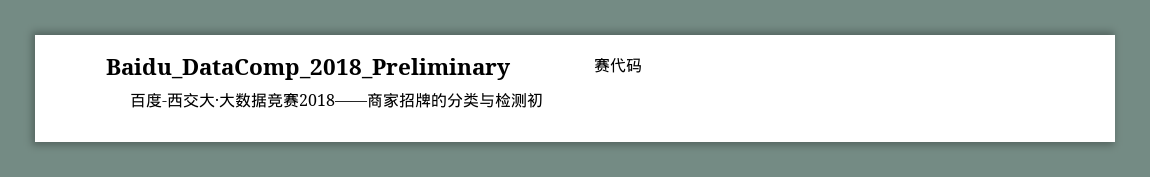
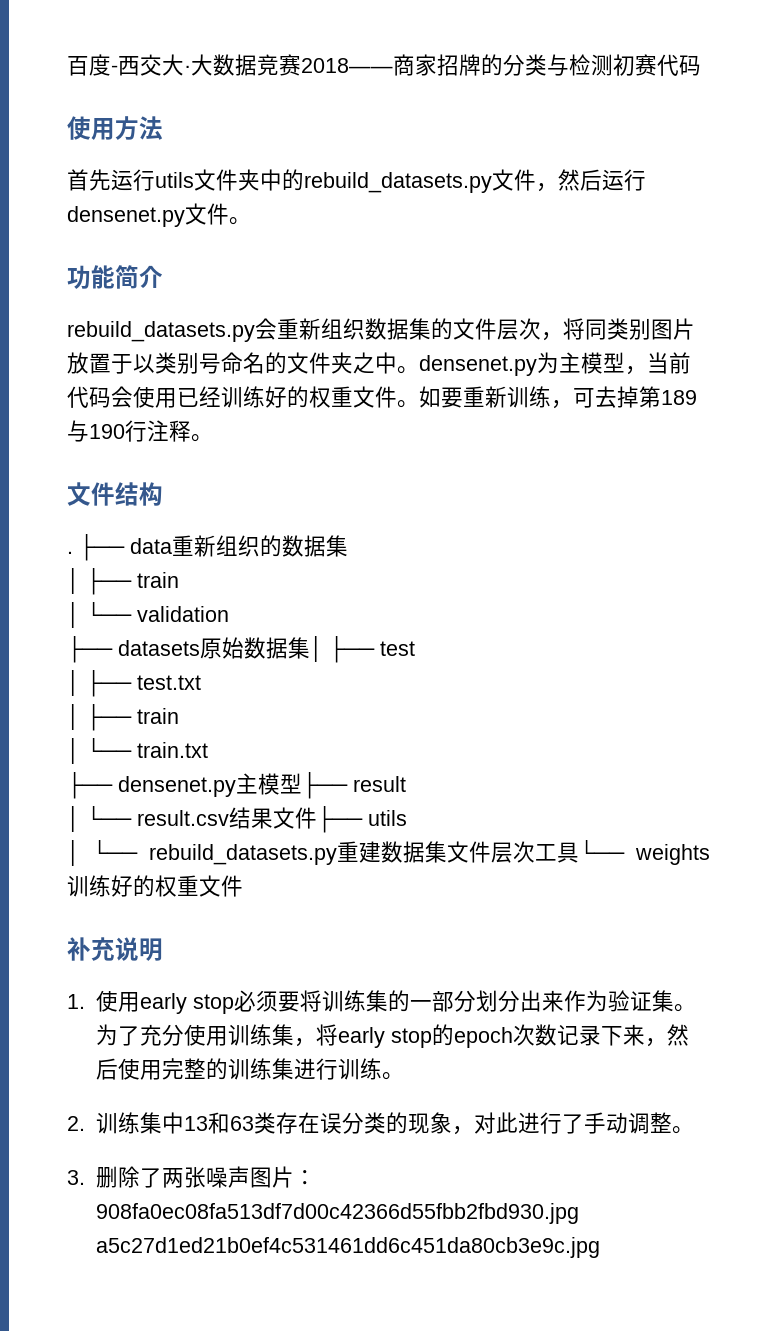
[106,58,511,80] Baidu_DataComp_2018_Preliminary // -> (67, 66) none
(642, 65) none -> [67,116,163,140] [67,169,646,193] [67,203,251,227] [67,265,163,289] [67,318,695,342] [67,352,691,376] [67,386,697,409] [67,420,213,442] [67,482,163,506] [67,534,348,561] [67,568,179,595] [67,602,229,628] [67,636,415,663] [67,670,201,697] [67,704,179,731] [67,738,208,764] [67,772,406,799] [67,806,407,833] [67,840,710,866] [67,875,243,897] [67,937,163,961] [67,990,696,1014] [95,1024,689,1048] [95,1058,404,1080] [67,1112,694,1135] [67,1166,316,1188] [95,1203,579,1224] [95,1237,600,1258] // 使用方法 // 首先运行utils文件夹中的rebuild_datasets.py文件，然后运行densenet.py文件。 // 功能简介 // rebuild_datasets.py会重新组织数据集的文件层次，将同类别图片放置于以类别号命名的文件夹之中。densenet.py为主模型，当前代码会使用已经训练好的权重文件。如要重新训练，可去掉第189与190行注释。 // 文件结构 // . ├── data重新组织的数据集 // │ ├── train // │ └── validation // ├── datasets原始数据集│ ├── test // │ ├── test.txt // │ ├── train // │ └── train.txt // ├── densenet.py主模型├── result // │ └── result.csv结果文件├── utils // │ └── rebuild_datasets.py重建数据集文件层次工具└── weights训练好的权重文件 // 补充说明 // 1.使用early stop必须要将训练集的一部分划分出来作为验证集。为了充分使用训练集，将early stop的epoch次数记录下来，然后使用完整的训练集进行训练。 // 2.训练集中13和63类存在误分类的现象，对此进行了手动调整。 // 3.删除了两张噪声图片：908fa0ec08fa513df7d00c42366d55fbb2fbd930.jpg a5c27d1ed21b0ef4c531461dd6c451da80cb3e9c.jpg

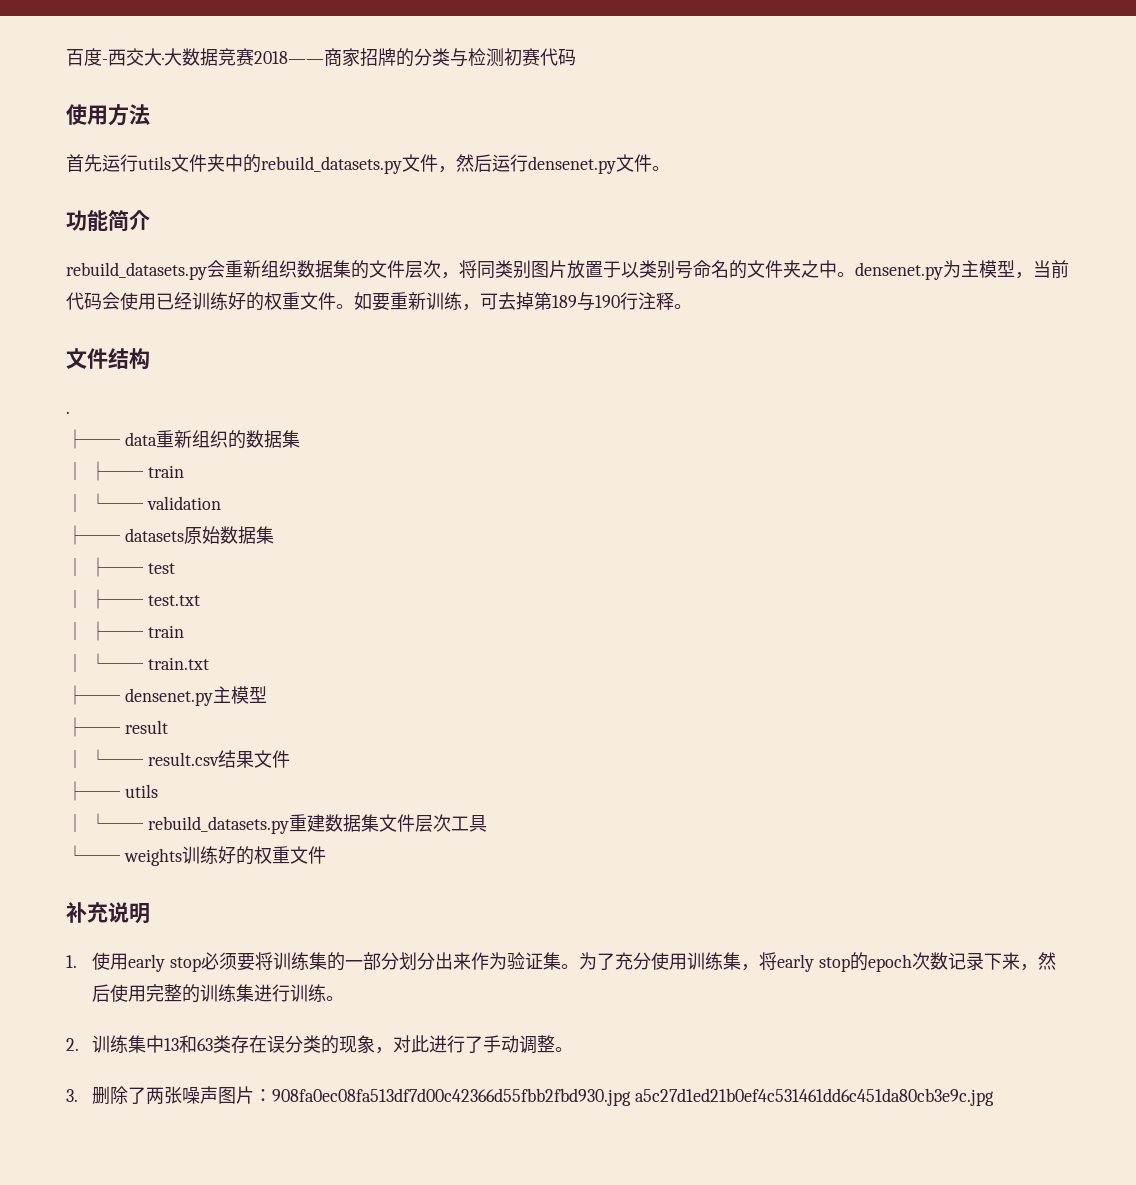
(73, 552) none -> (70, 412) //
(310, 648) none -> (274, 535) //
(302, 783) none -> (267, 694) //
(317, 818) none -> (290, 759) //
(579, 852) none -> (487, 823) //

